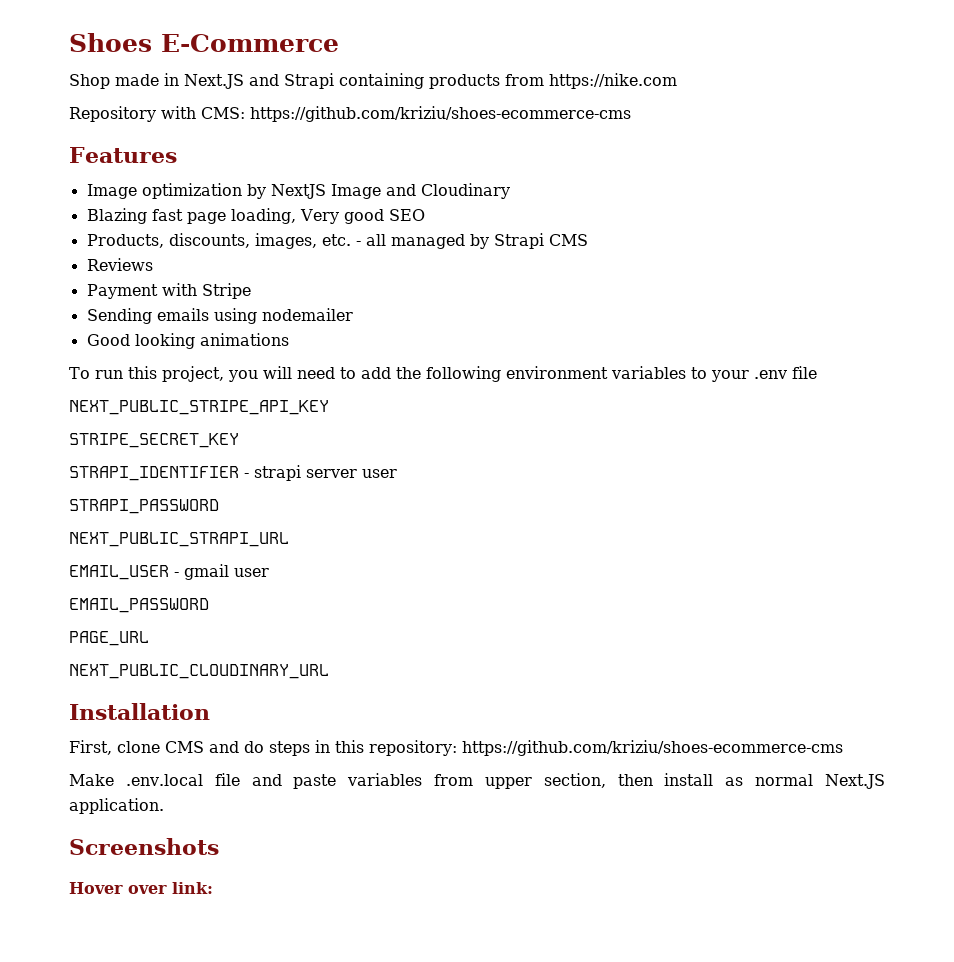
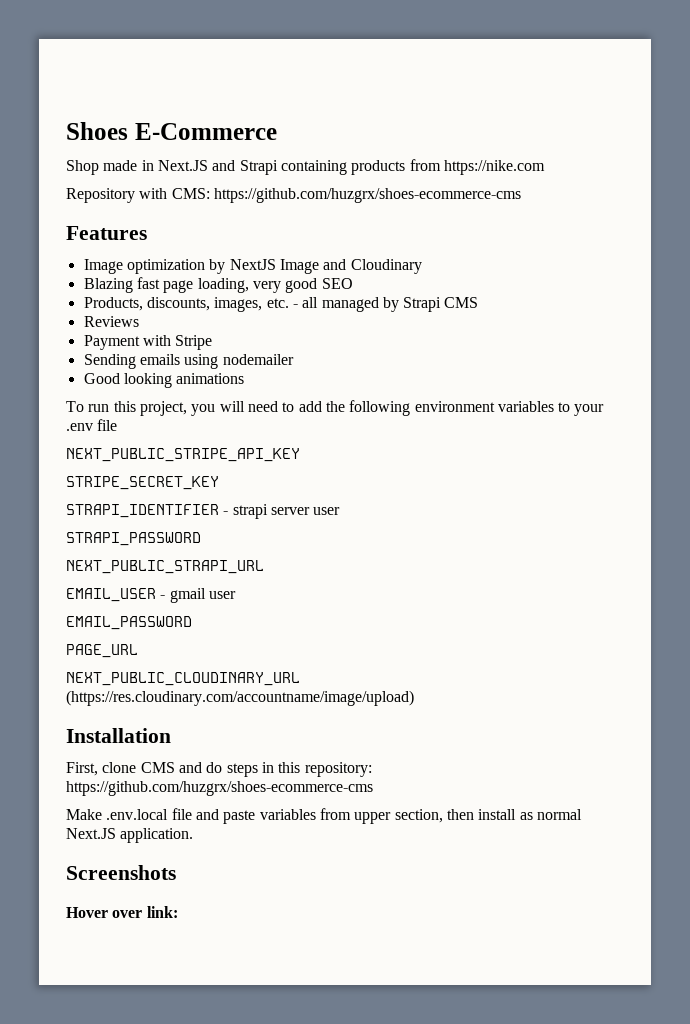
[250,106,631,122] https://github.com/kriziu/shoes-ecommerce-cms -> [213,188,521,203] https://github.com/huzgrx/shoes-ecommerce-cms
[299,209,339,224] Very -> [252,281,281,293] very
(329, 671) none -> [66,690,414,706] (https://res.cloudinary.com/accountname/image/upload)
[462,740,843,756] https://github.com/kriziu/shoes-ecommerce-cms -> [66,781,373,796] https://github.com/huzgrx/shoes-ecommerce-cms

